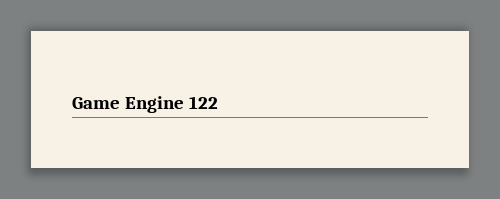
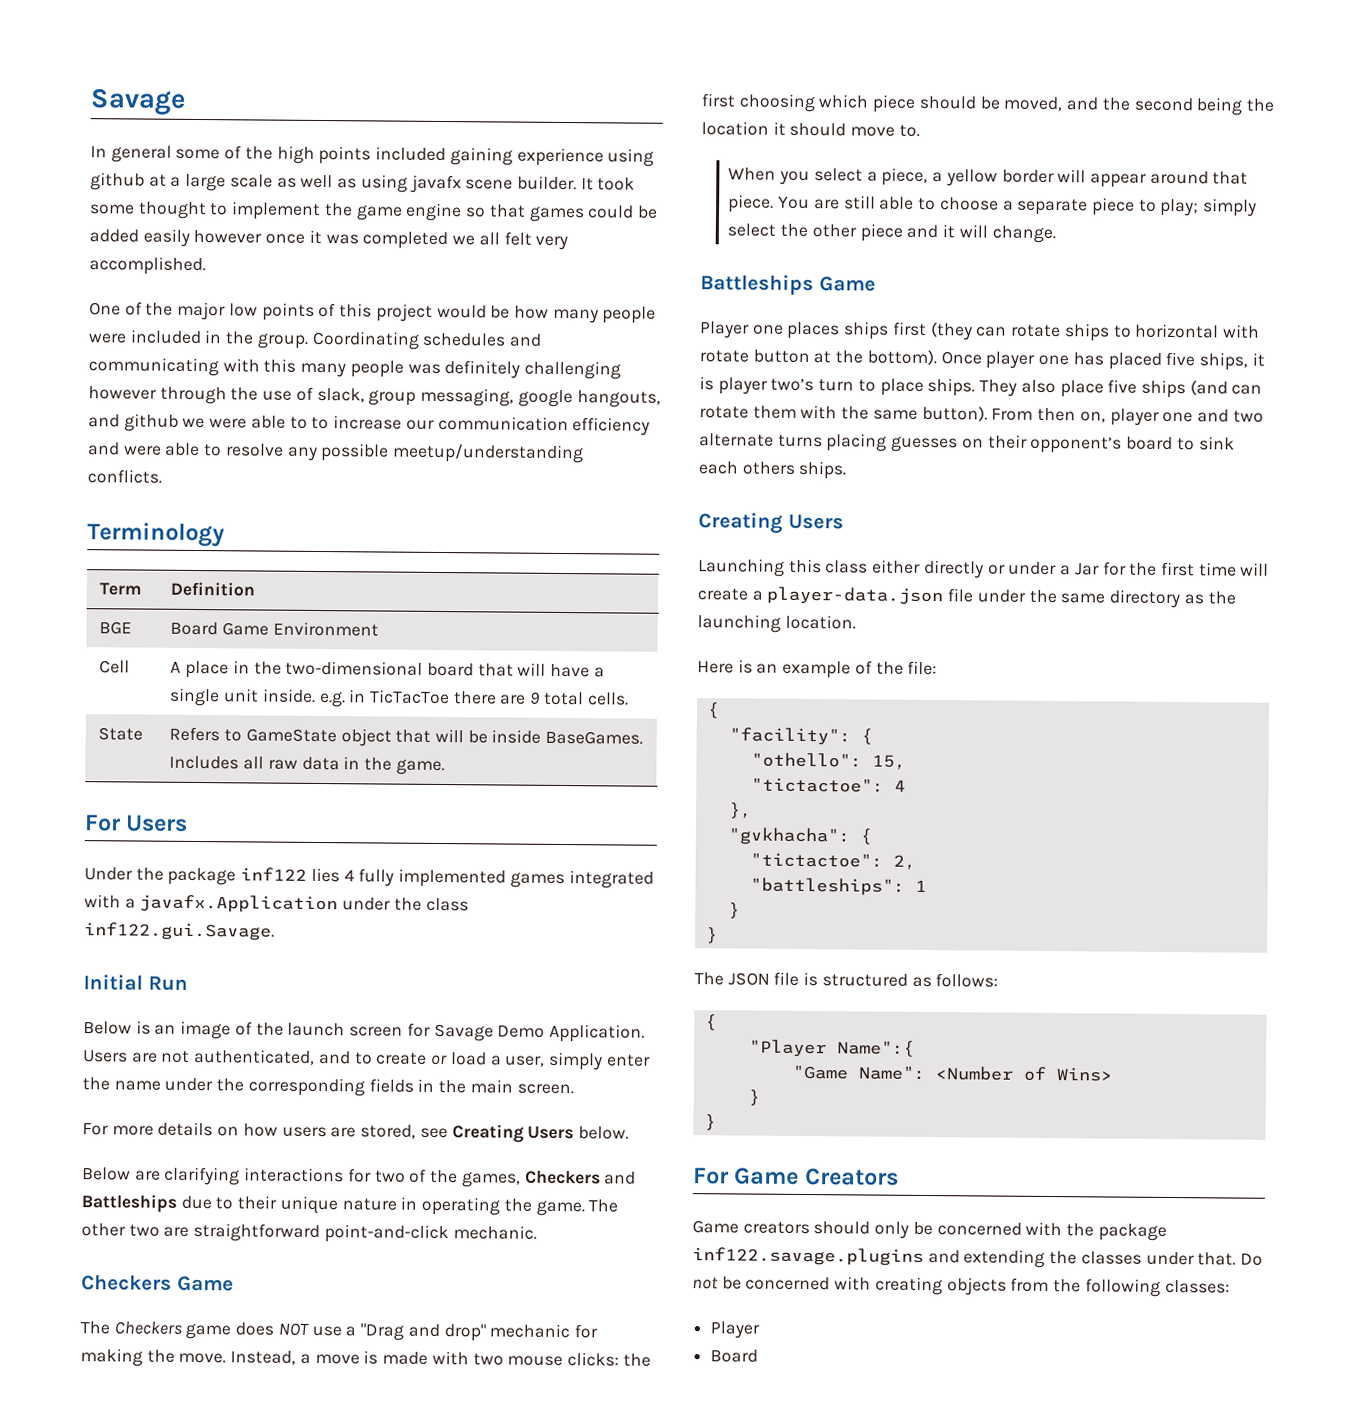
[72,96,218,113] Game Engine 122 -> [90,88,187,115] [90,145,655,167] [90,172,636,194] [89,201,658,223] [89,228,569,251] [89,256,206,276] [89,301,657,324] [88,329,543,350] [88,357,622,380] [88,386,661,408] [88,413,651,436] [88,442,585,464] [87,469,162,484] [87,522,225,547] [99,582,143,596] [170,581,256,597] [99,621,133,635] [170,621,379,637] [99,660,131,674] [170,660,605,679] [169,687,629,708] [98,727,144,741] [169,726,644,747] [169,755,445,776] [84,814,189,832] [84,867,654,889] [84,894,469,914] [84,922,275,941] [83,974,188,991] [83,1020,645,1043] [83,1048,651,1071] [82,1077,574,1097] [82,1121,629,1143] [82,1166,637,1188] [81,1194,619,1217] [81,1222,537,1244] [81,1274,234,1292] [80,1321,598,1342] [80,1348,651,1367] [701,93,1274,116] [701,121,920,137] [728,167,1249,188] [728,194,1258,217] [727,223,1056,244] [700,274,876,296] [699,321,1260,342] [699,349,1265,371] [699,376,1263,399] [699,404,1264,426] [699,433,1235,454] [698,460,847,480] [698,512,844,534] [698,558,1270,579] [697,586,1236,609] [697,614,856,633] [697,659,938,679] [706,702,720,719] [728,727,873,746] [750,752,906,770] [750,777,906,793] [728,802,752,819] [727,827,872,846] [749,852,916,870] [749,877,927,896] [727,902,740,919] [705,927,718,944] [694,971,999,988] [704,1014,717,1031] [748,1039,915,1058] [791,1064,1113,1082] [747,1089,760,1106] [703,1114,716,1131] [693,1167,899,1186] [692,1220,1167,1241] [692,1247,1264,1268] [692,1276,1230,1297] [710,1321,761,1339] [710,1349,759,1363] Savage // In general some of the high points included gaining experience using github at a large scale as well as using javafx scene builder. It took some thought to implement the game engine so that games could be added easily however once it was completed we all felt very accomplished. // One of the major low points of this project would be how many people were included in the group. Coordinating schedules and communicating with this many people was definitely challenging however through the use of slack, group messaging, google hangouts, and github we were able to to increase our communication efficiency and were able to resolve any possible meetup/understanding conflicts. // Terminology // Term | Definition // BGE | Board Game Environment // Cell | A place in the two-dimensional board that will have a single unit inside. e.g. in TicTacToe there are 9 total cells. // State | Refers to GameState object that will be inside BaseGames. Includes all raw data in the game. // For Users // Under the package inf122 lies 4 fully implemented games integrated with a javafx.Application under the class inf122.gui.Savage. // Initial Run // Below is an image of the launch screen for Savage Demo Application. Users are not authenticated, and to create or load a user, simply enter the name under the corresponding fields in the main screen. // For more details on how users are stored, see Creating Users below. // Below are clarifying interactions for two of the games, Checkers and Battleships due to their unique nature in operating the game. The other two are straightforward point-and-click mechanic. // Checkers Game // The Checkers game does NOT use a "Drag and drop" mechanic for making the move. Instead, a move is made with two mouse clicks: the first choosing which piece should be moved, and the second being the location it should move to. // When you select a piece, a yellow border will appear around that piece. You are still able to choose a separate piece to play; simply select the other piece and it will change. // Battleships Game // Player one places ships first (they can rotate ships to horizontal with rotate button at the bottom). Once player one has placed five ships, it is player two’s turn to place ships. They also place five ships (and can rotate them with the same button). From then on, player one and two alternate turns placing guesses on their opponent’s board to sink each others ships. // Creating Users // Launching this class either directly or under a Jar for the first time will create a player-data.json file under the same directory as the launching location. // Here is an example of the file: // { // "facility": { // "othello": 15, // "tictactoe": 4 // }, // "gvkhacha": { // "tictactoe": 2, // "battleships": 1 // } // } // The JSON file is structured as follows: // { // "Player Name":{ // "Game Name": <Number of Wins> // } // } // For Game Creators // Game creators should only be concerned with the package inf122.savage.plugins and extending the classes under that. Do not be concerned with creating objects from the following classes: // Player // Board

